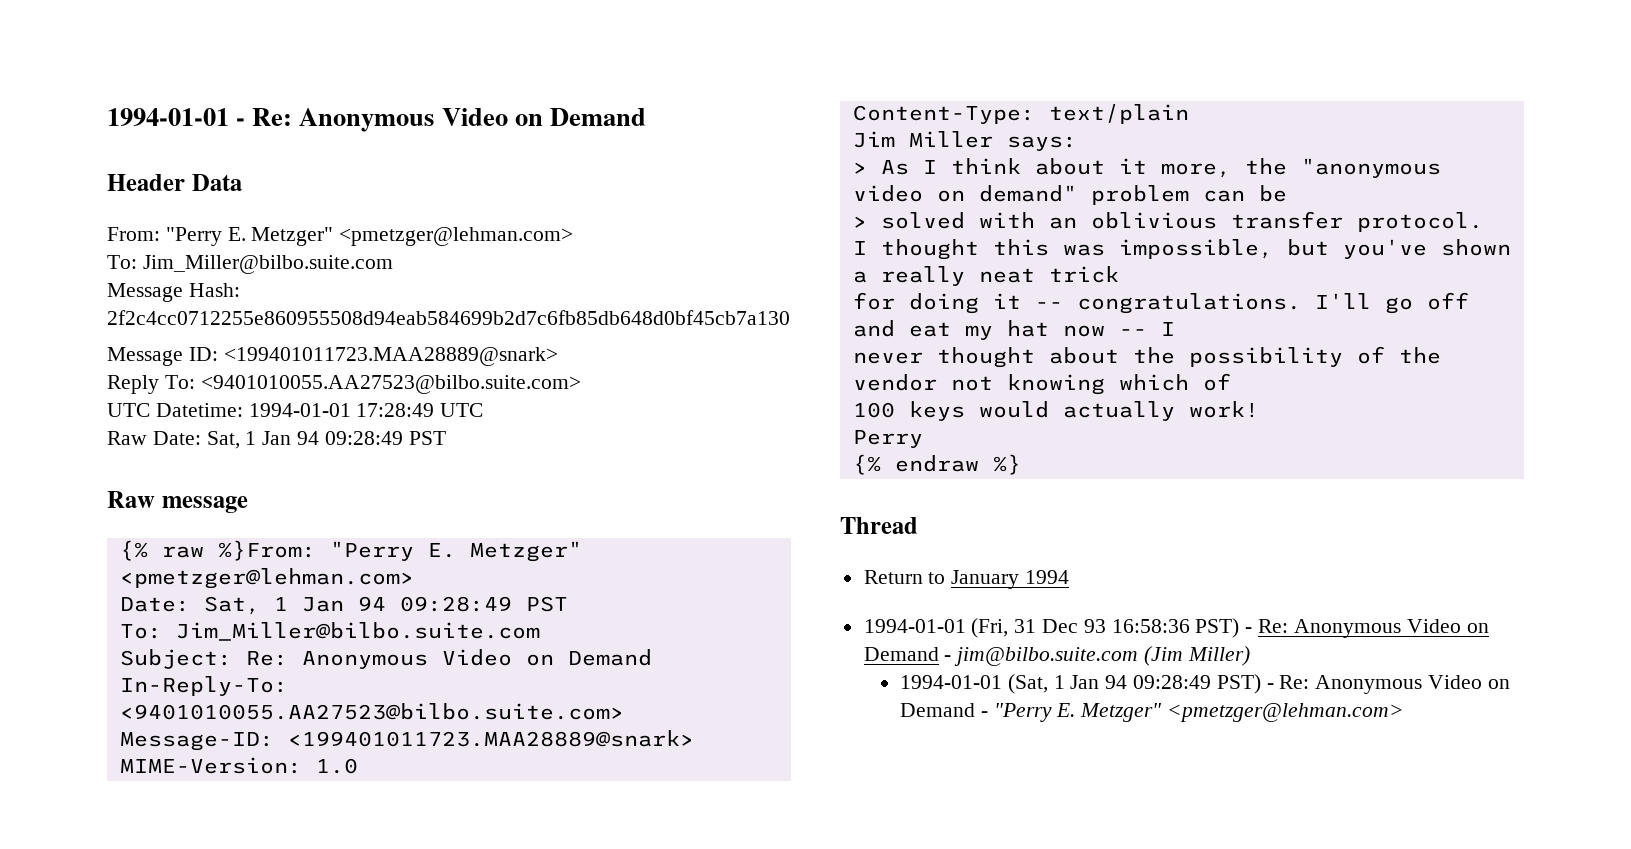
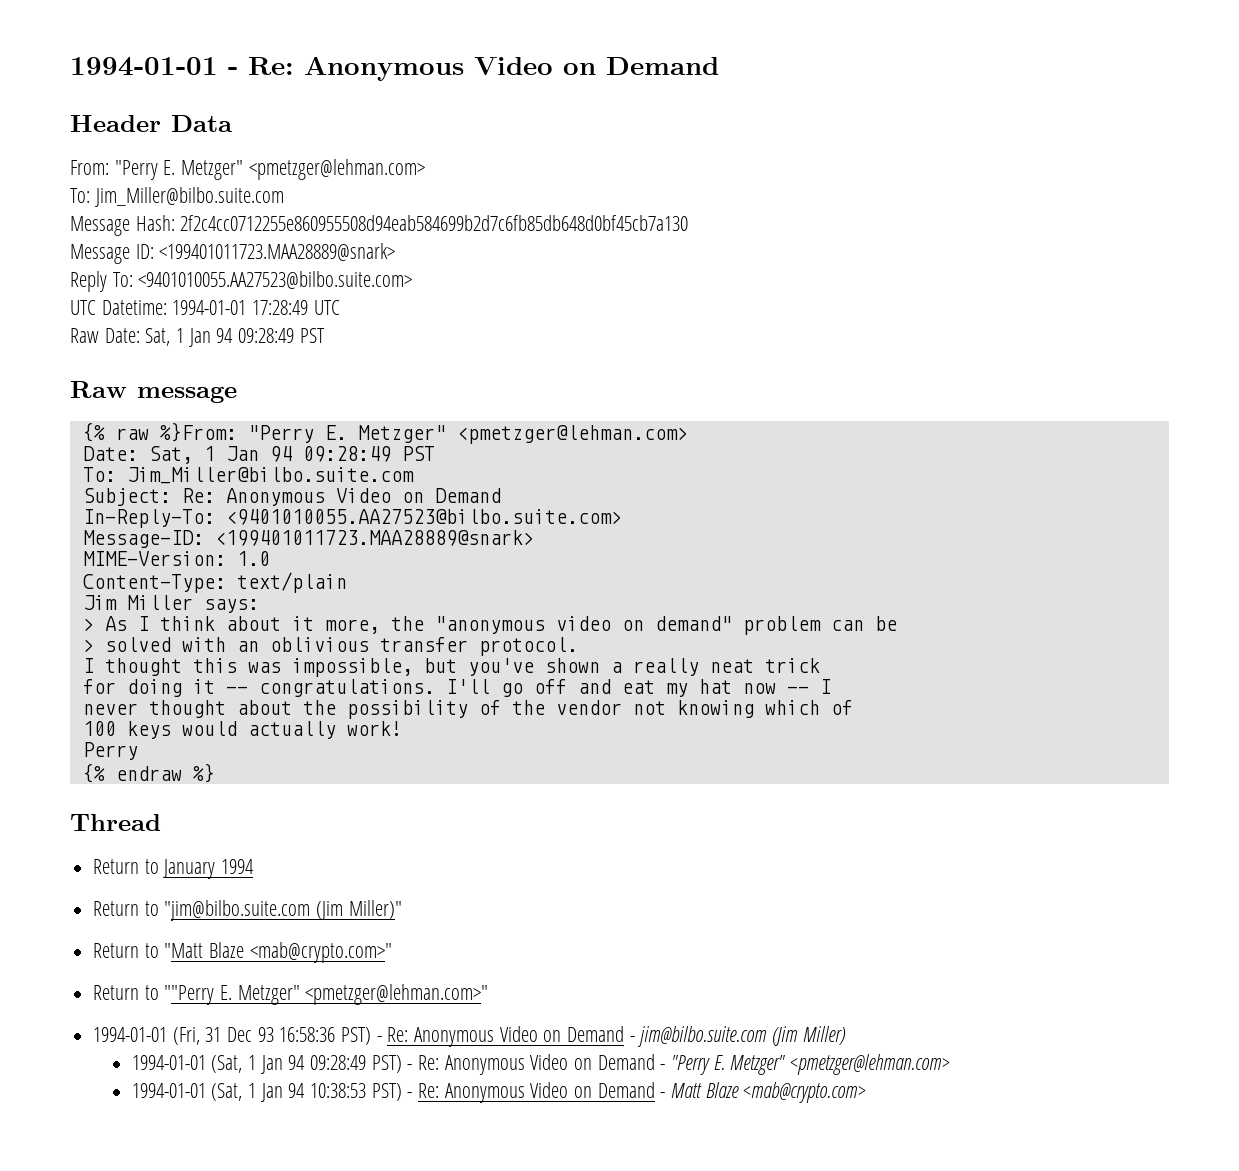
(1070, 577) none -> [93,900,402,921] [93,942,392,963] [93,984,489,1005] // Return to "jim@bilbo.suite.com (Jim Miller)" // Return to "Matt Blaze <mab@crypto.com>" // Return to ""Perry E. Metzger" <pmetzger@lehman.com>"
(1404, 712) none -> [131,1082,867,1103] // 1994-01-01 (Sat, 1 Jan 94 10:38:53 PST) - Re: Anonymous Video on Demand - Matt Blaze <mab@crypto.com>

